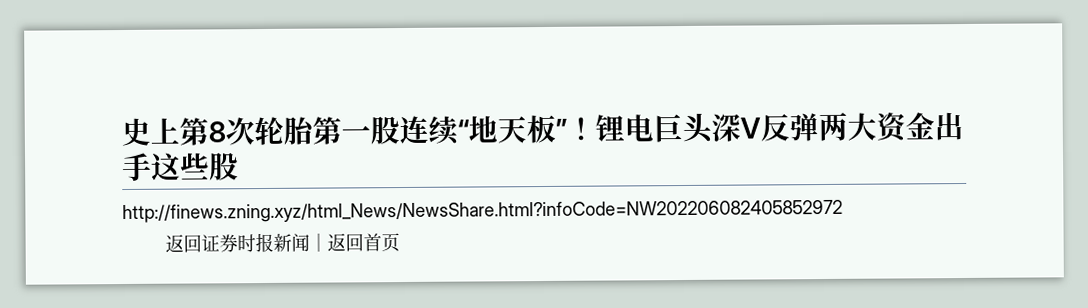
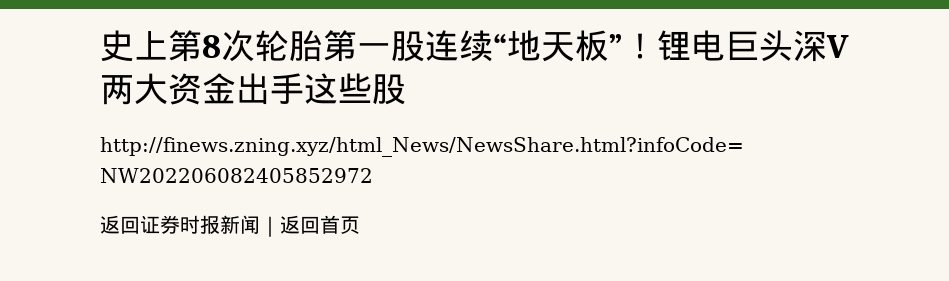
[760,113,819,142] 反弹 -> (849, 46) none

